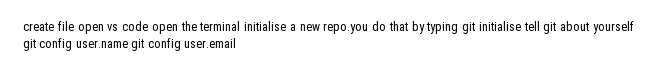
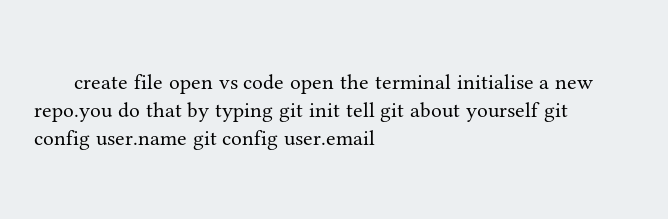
[478,21,521,31] initialise -> [308,103,340,117] init

